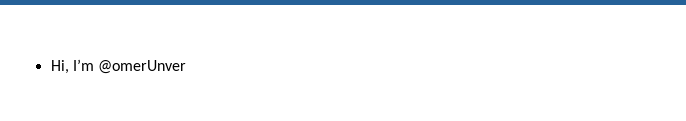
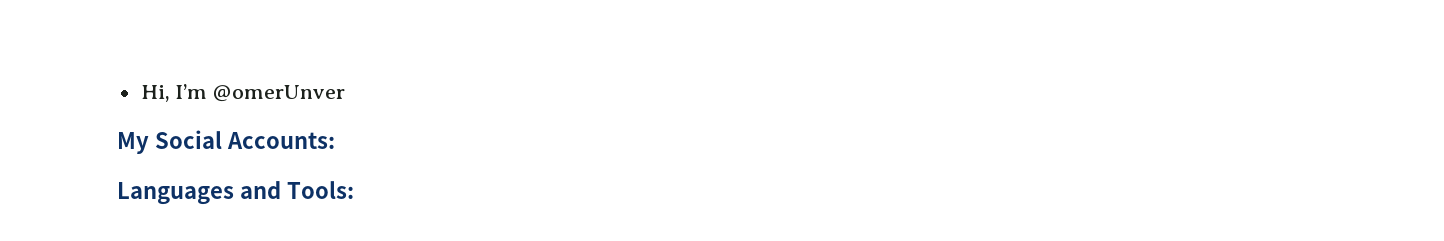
(187, 67) none -> [117,130,335,154] [117,181,354,205] // My Social Accounts: // Languages and Tools:

